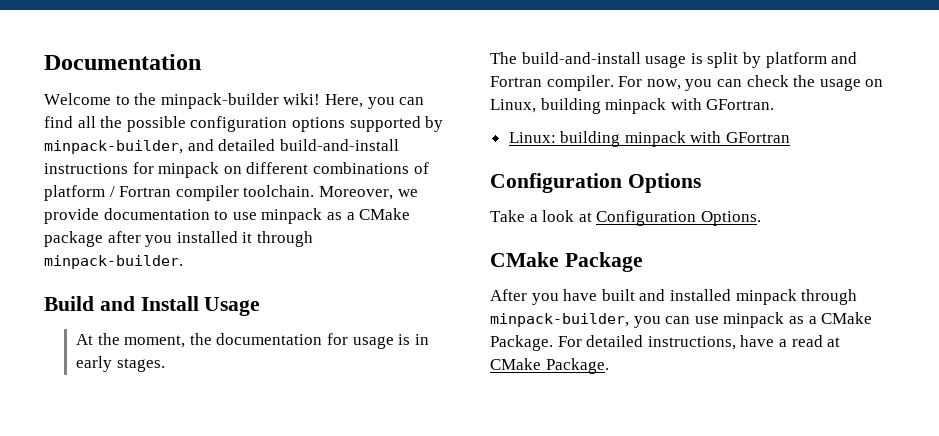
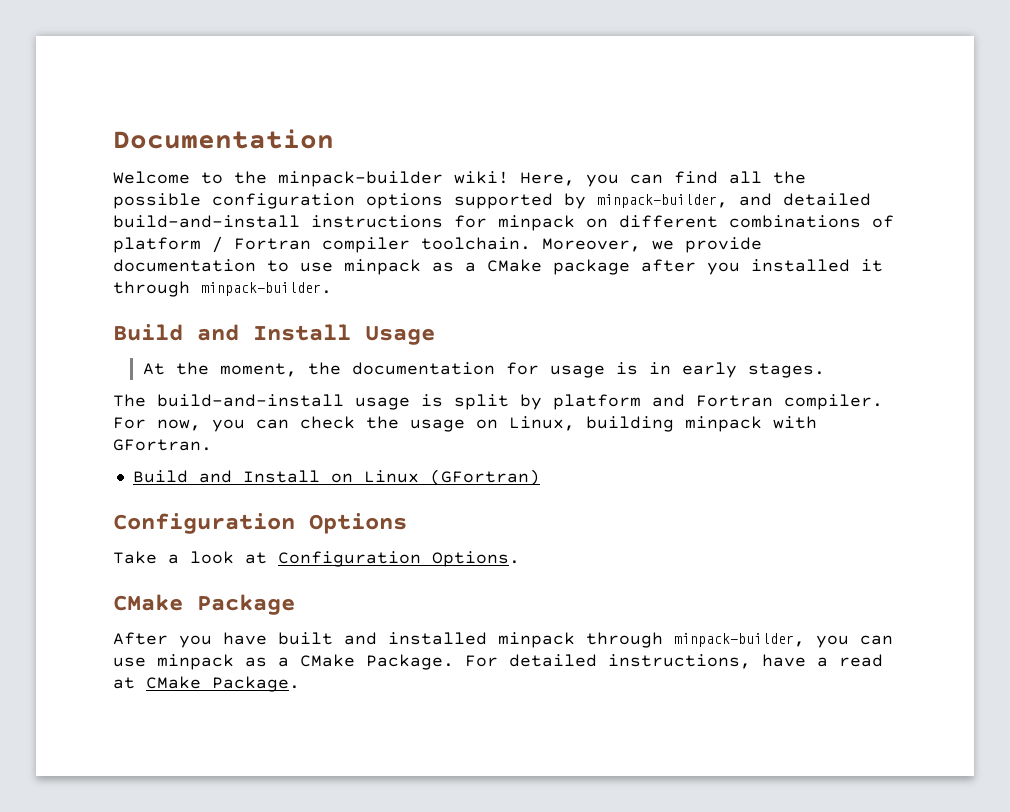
[508,131,791,147] Linux: building minpack with GFortran -> [132,469,540,486] Build and Install on Linux (GFortran)

